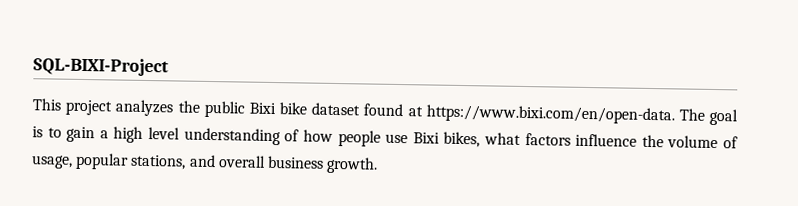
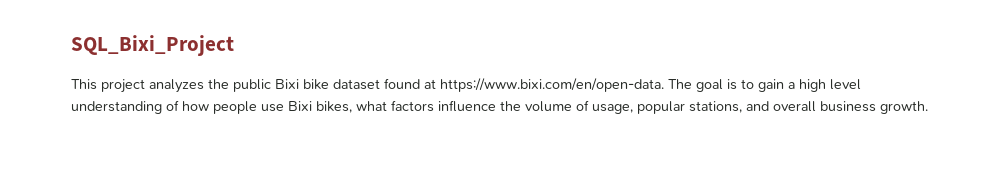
[33,57,169,77] SQL-BIXI-Project -> [71,35,234,56] SQL_Bixi_Project

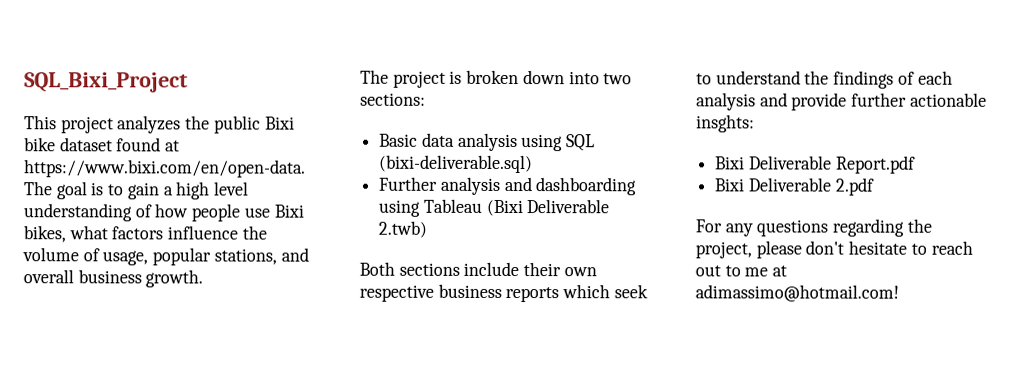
(928, 107) none -> [360,69,633,88] [360,92,426,106] [379,132,596,152] [379,154,534,174] [378,176,638,196] [378,198,610,217] [378,220,428,238] [359,261,597,277] [359,283,648,303] [696,70,953,89] [696,92,987,111] [696,114,755,133] [715,155,916,174] [714,177,875,196] [695,218,932,237] [695,240,973,259] [695,265,788,277] [695,284,899,302] // The project is broken down into two sections: // Basic data analysis using SQL (bixi-deliverable.sql) // Further analysis and dashboarding using Tableau (Bixi Deliverable 2.twb) // Both sections include their own respective business reports which seek to understand the findings of each analysis and provide further actionable insghts: // Bixi Deliverable Report.pdf // Bixi Deliverable 2.pdf // For any questions regarding the project, please don't hesitate to reach out to me at adimassimo@hotmail.com!

